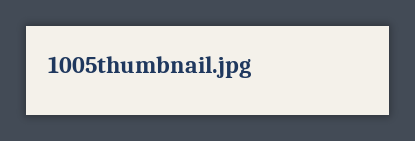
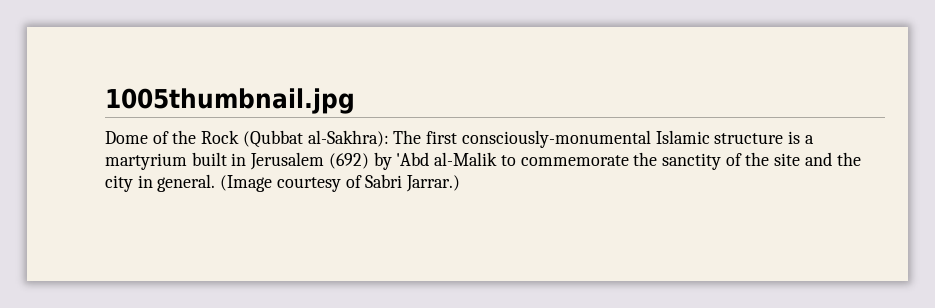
(251, 67) none -> [105,130,814,148] [105,152,861,170] [105,174,461,192] // Dome of the Rock (Qubbat al-Sakhra): The first consciously-monumental Islamic structure is a martyrium built in Jerusalem (692) by 'Abd al-Malik to commemorate the sanctity of the site and the city in general. (Image courtesy of Sabri Jarrar.)

